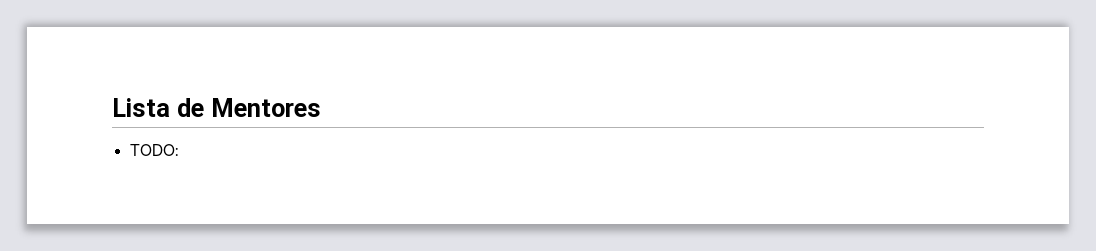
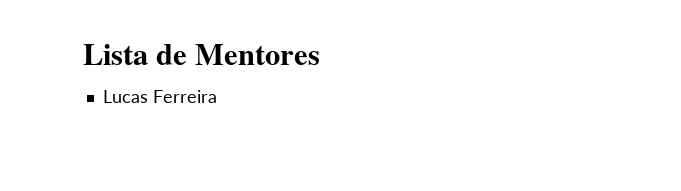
[129,144,179,156] TODO: -> [102,90,217,103] Lucas Ferreira

